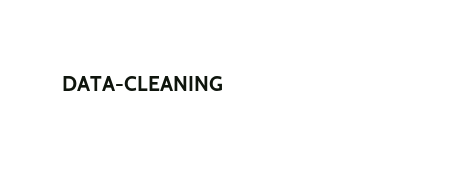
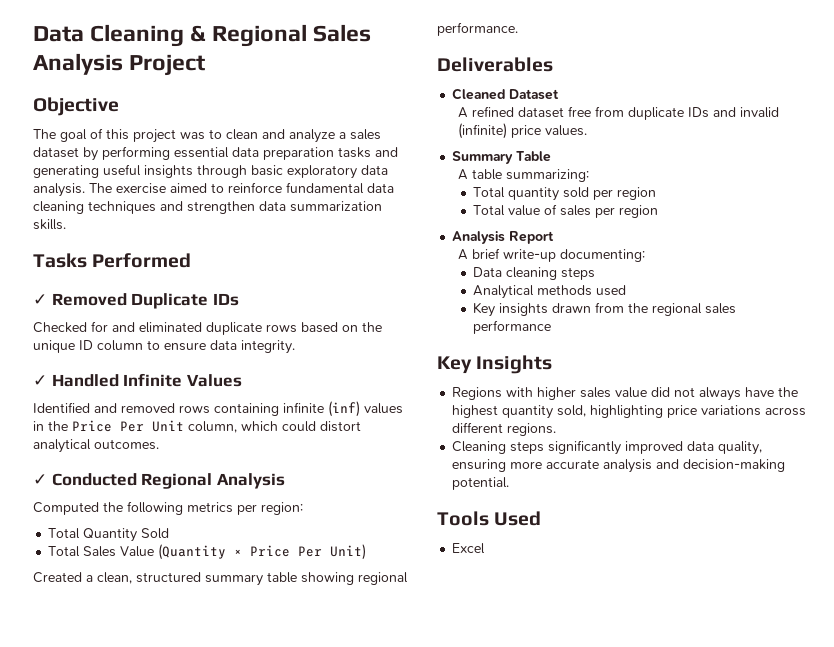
[62,76,223,91] DATA-CLEANING -> [33,24,371,47] [33,53,206,76] [33,97,119,116] [33,128,381,143] [33,146,398,161] [33,164,388,179] [33,182,394,197] [33,201,382,214] [33,219,66,230] [33,253,192,268] [33,293,239,309] [33,321,382,335] [33,340,295,354] [33,373,242,387] [33,401,403,417] [33,420,361,433] [33,439,159,453] [33,473,285,489] [33,501,303,515] [48,528,170,542] [48,544,367,560] [33,572,408,586] [437,22,518,36] [437,57,553,72] [452,88,560,100] [457,106,779,120] [457,123,587,139] [452,151,552,164] [457,169,589,182] [473,187,657,201] [473,204,659,218] [452,231,555,244] [457,248,645,262] [473,267,596,280] [473,285,627,299] [473,302,737,317] [473,320,552,334] [437,355,553,374] [452,387,799,401] [452,405,807,419] [452,422,557,436] [452,440,763,455] [452,459,786,473] [452,477,510,490] [437,511,542,526] [452,543,486,554] Data Cleaning & Regional Sales Analysis Project // Objective // The goal of this project was to clean and analyze a sales dataset by performing essential data preparation tasks and generating useful insights through basic exploratory data analysis. The exercise aimed to reinforce fundamental data cleaning techniques and strengthen data summarization skills. // Tasks Performed // ✓ Removed Duplicate IDs // Checked for and eliminated duplicate rows based on the unique ID column to ensure data integrity. // ✓ Handled Infinite Values // Identified and removed rows containing infinite (inf) values in the Price Per Unit column, which could distort analytical outcomes. // ✓ Conducted Regional Analysis // Computed the following metrics per region: // Total Quantity Sold // Total Sales Value (Quantity × Price Per Unit) // Created a clean, structured summary table showing regional performance. // Deliverables // Cleaned Dataset // A refined dataset free from duplicate IDs and invalid (infinite) price values. // Summary Table // A table summarizing: // Total quantity sold per region // Total value of sales per region // Analysis Report // A brief write-up documenting: // Data cleaning steps // Analytical methods used // Key insights drawn from the regional sales performance // Key Insights // Regions with higher sales value did not always have the highest quantity sold, highlighting price variations across different regions. // Cleaning steps significantly improved data quality, ensuring more accurate analysis and decision-making potential. // Tools Used // Excel

